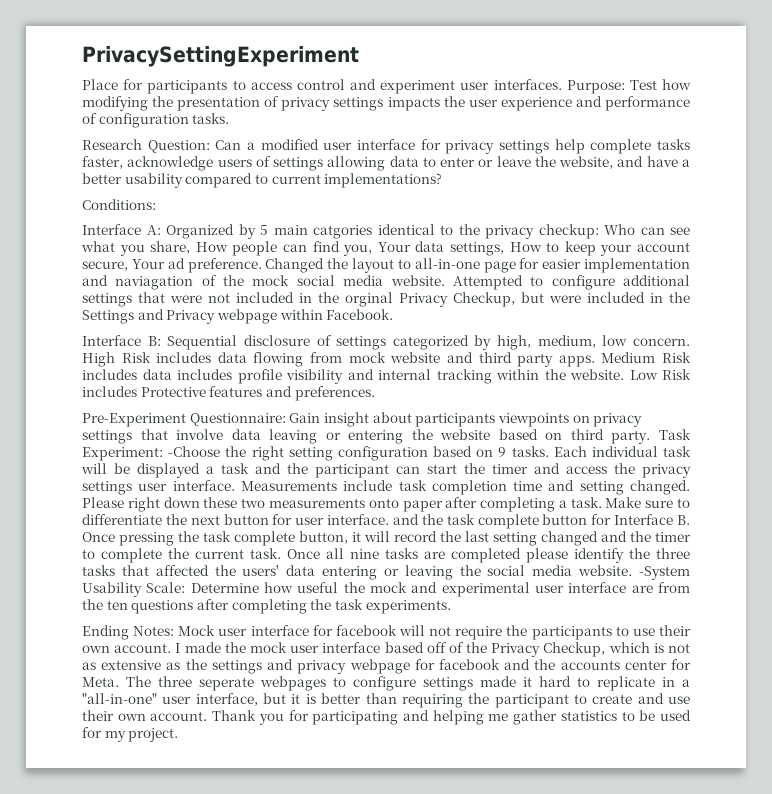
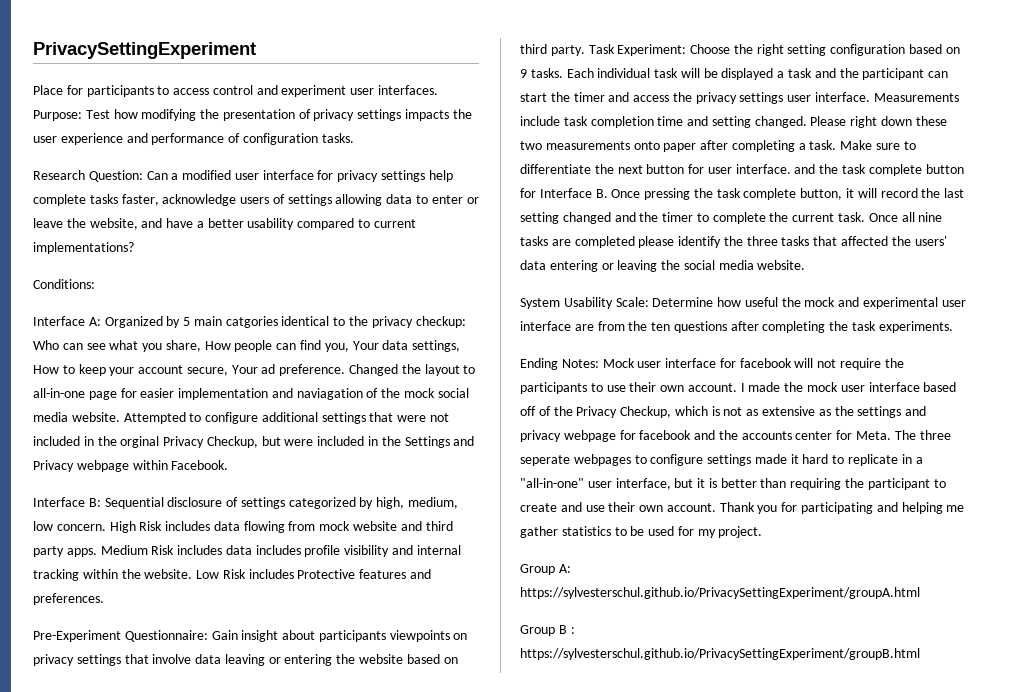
[168,446,221,457] -Choose -> [690,44,731,54] Choose
[639,566,690,580] -System -> [520,298,560,309] // System
(179, 735) none -> [520,564,571,575] [520,587,920,599] [520,625,575,636] [520,648,920,660] // Group A: https://sylvesterschul.github.io/PrivacySettingExperiment/groupA.html // Group B : https://sylvesterschul.github.io/PrivacySettingExperiment/groupB.html

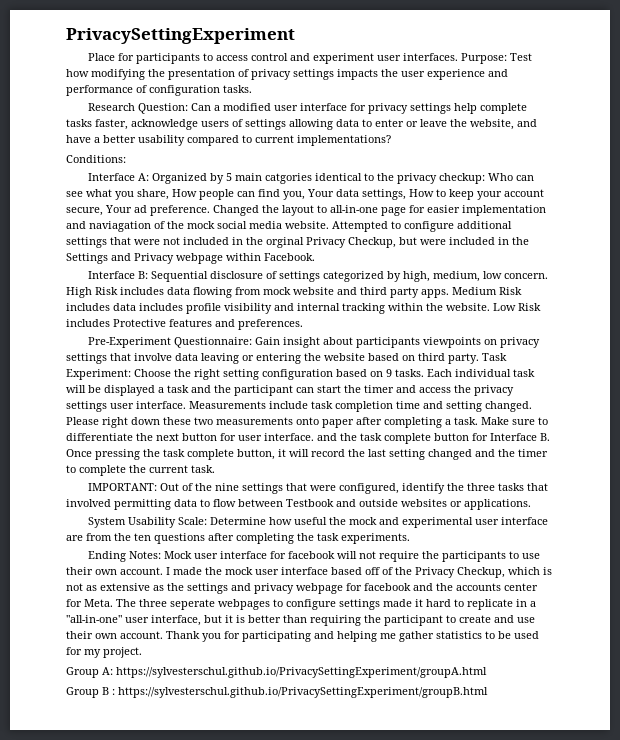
[868,212,943,222] [520,236,675,248] Once all nine tasks are completed please -> [88,483,400,494] // IMPORTANT: Out of the nine settings that were configured,
[841,236,947,246] [520,260,806,272] affected the users' data entering or leaving the social media website. -> [66,499,531,510] involved permitting data to flow between Testbook and outside websites or applications.

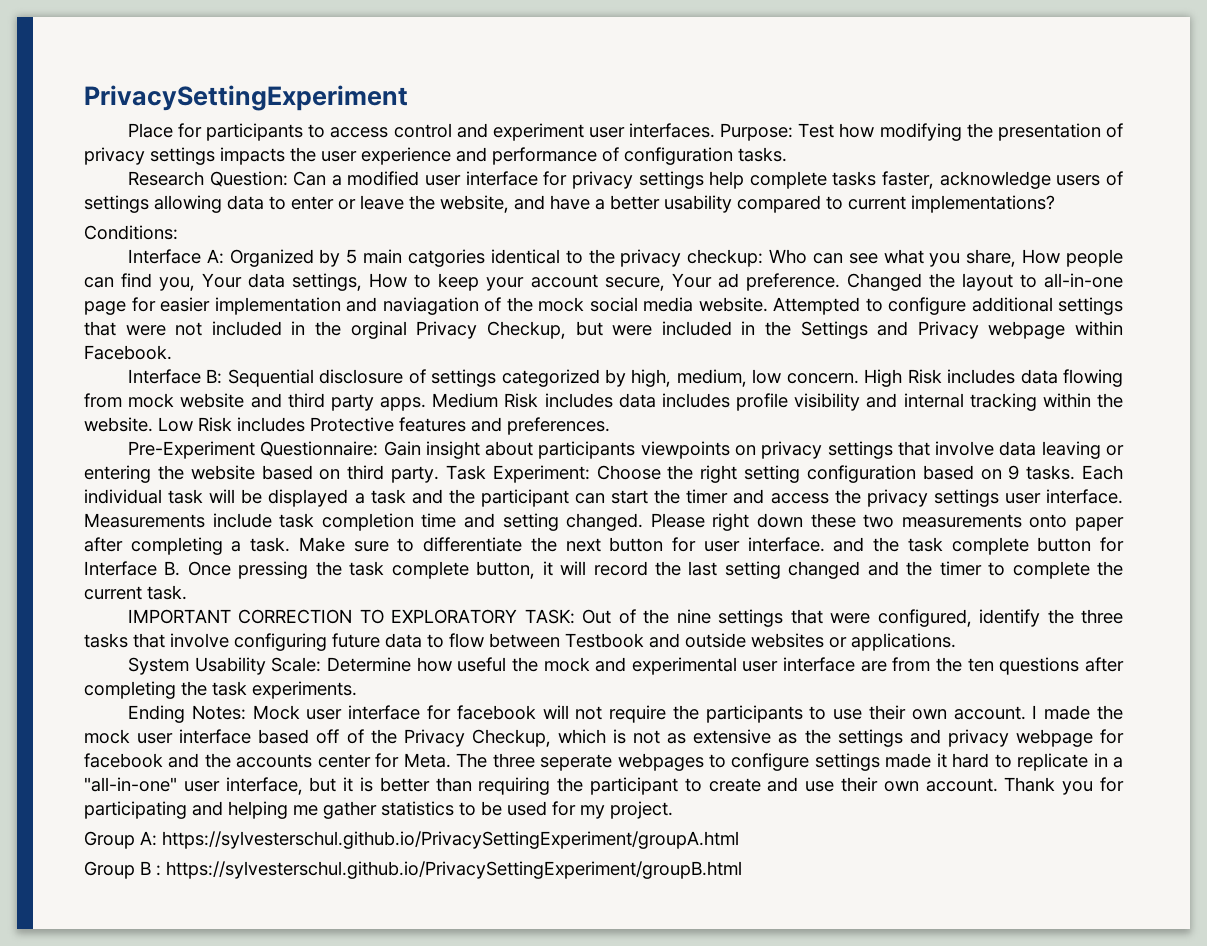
[88,483,158,491] IMPORTANT: -> [127,609,575,624] IMPORTANT CORRECTION TO EXPLORATORY TASK:
[66,499,171,510] involved permitting -> [170,633,380,651] involve configuring future

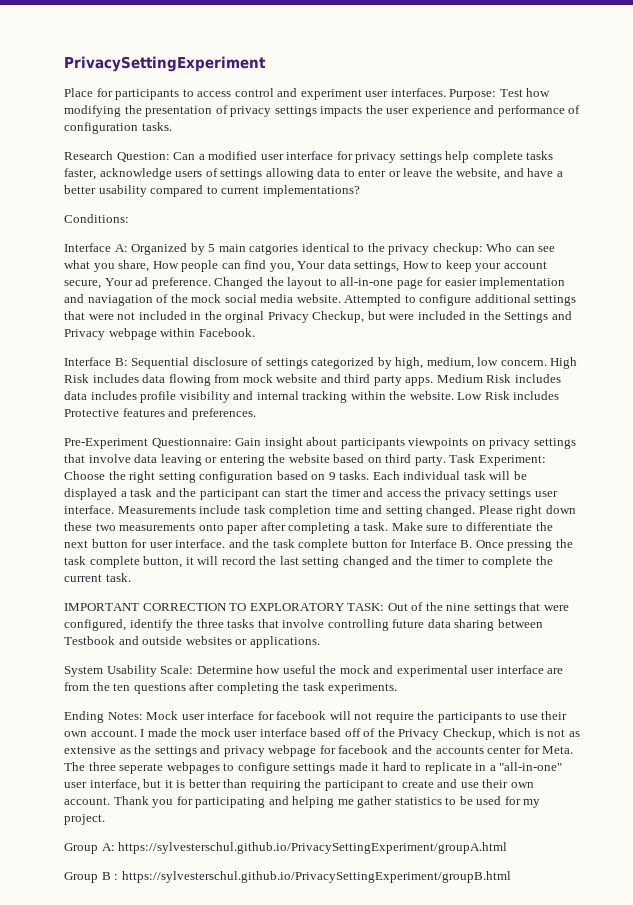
[234,633,327,651] configuring -> [327,619,389,631] controlling
[427,633,484,648] to flow -> [454,619,495,631] sharing

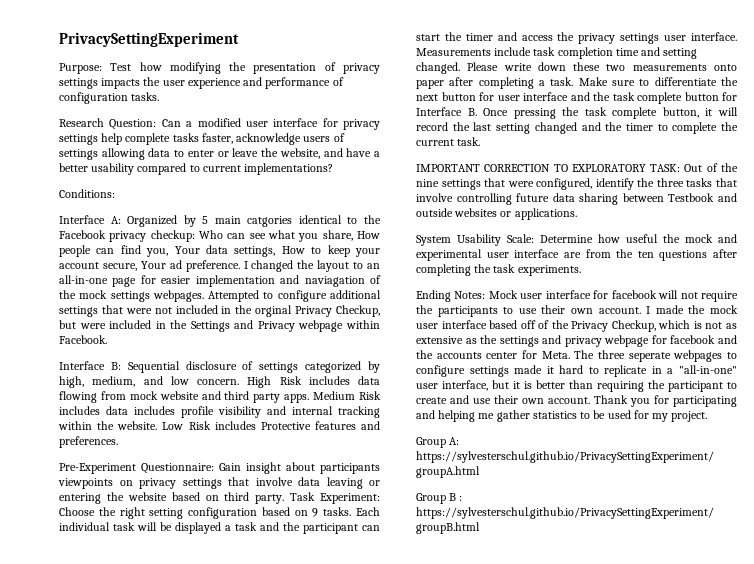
[64,88,446,100] Place for participants to access control and experiment user interfaces. -> (239, 39) none
(385, 247) none -> [59,230,106,239] Facebook
[214,277,264,289] Changed -> [243,260,294,272] I changed
(337, 282) none -> [366,263,380,269] an
[224,294,341,303] social media website. -> [110,290,204,302] settings webpages.
(474, 363) none -> [143,376,163,385] and
[516,505,543,517] right -> [503,63,532,71] write
[175,539,226,548] interface. -> [523,92,568,101] interface

